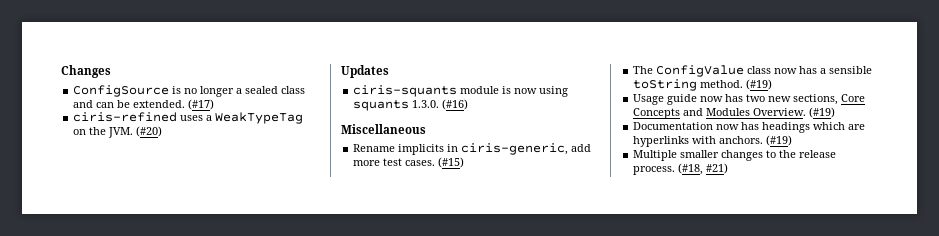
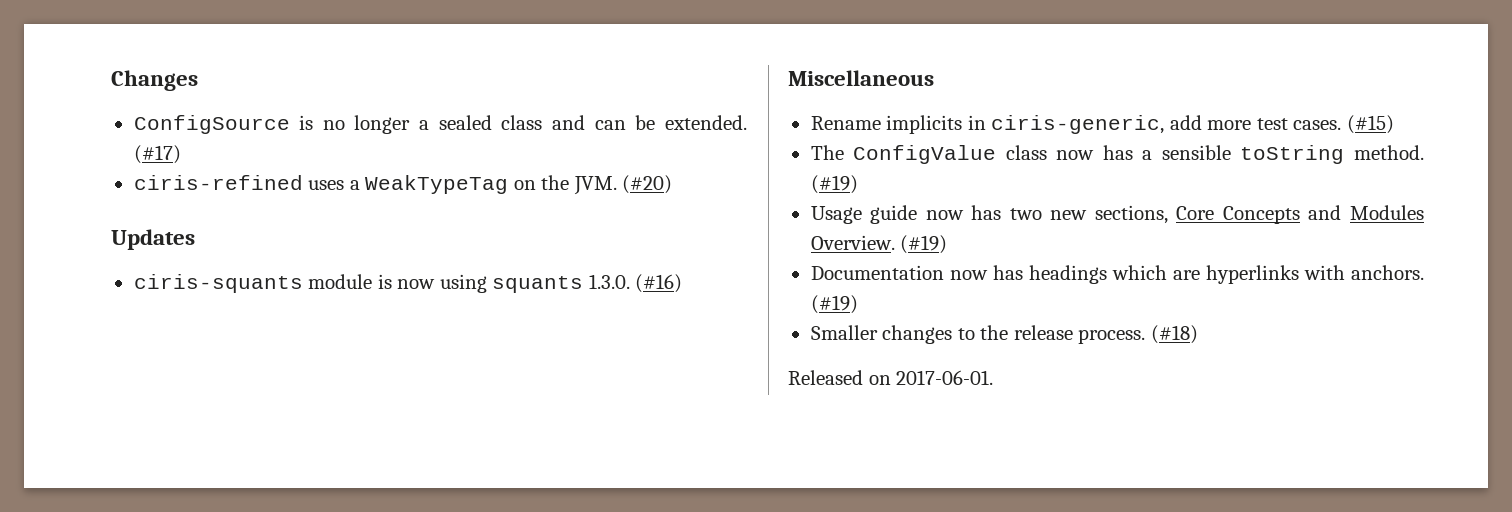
[633,150,720,161] Multiple smaller -> [810,325,878,340] Smaller
[678,163,729,175] (#18, #21) -> [1150,325,1198,344] [788,370,994,385] (#18) // Released on 2017-06-01.

